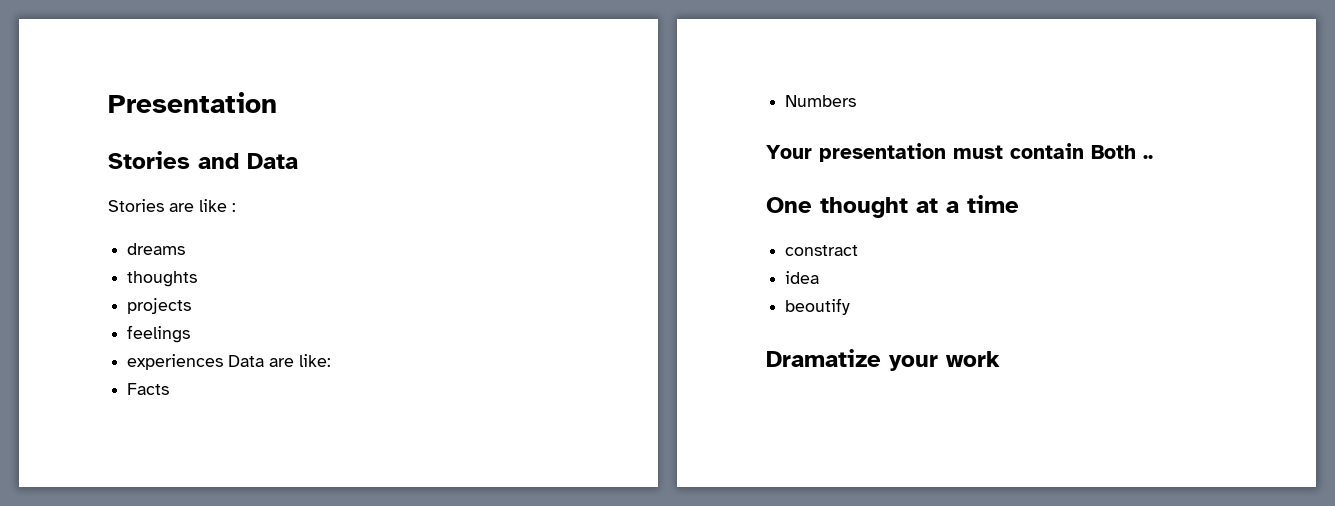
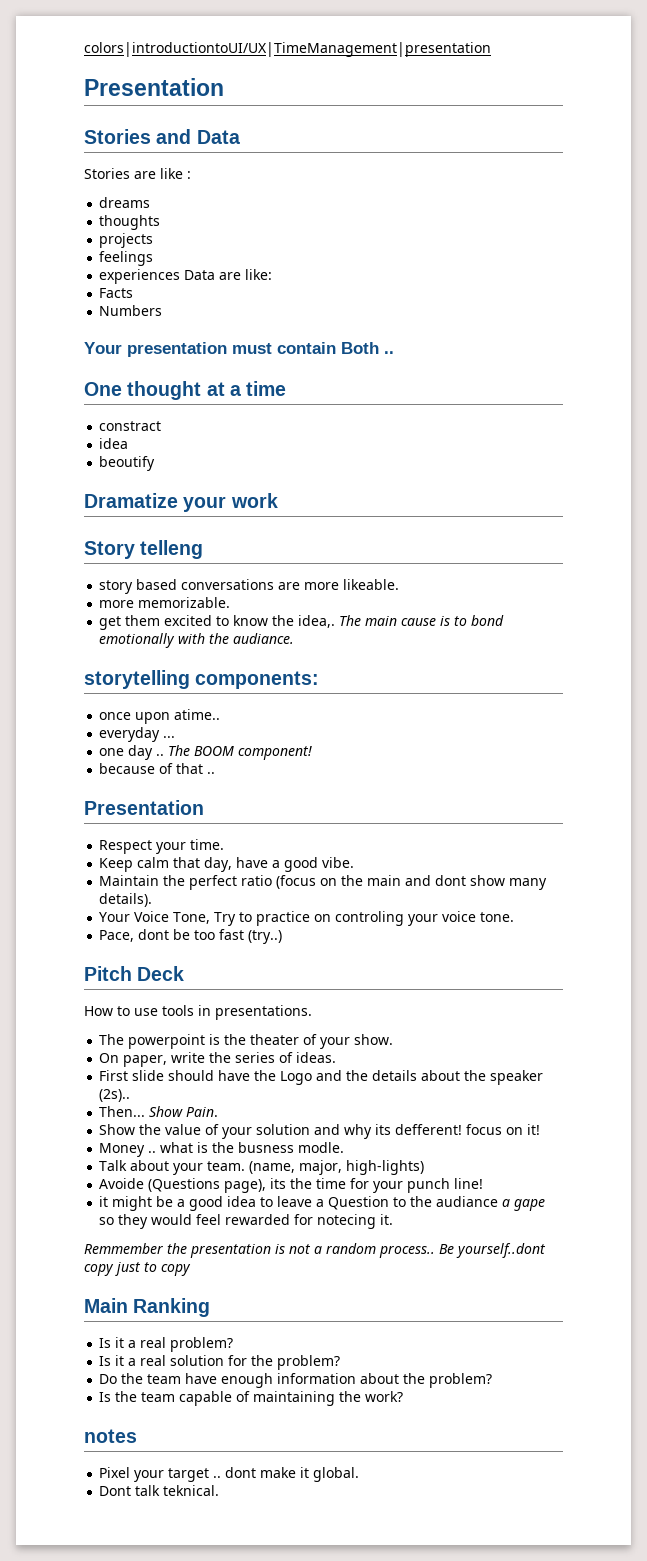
(108, 102) none -> [84,42,491,57] colors|introductiontoUI/UX|TimeManagement|presentation //
(1000, 359) none -> [84,540,204,559] [99,579,400,594] [99,597,231,608] [99,615,505,630] [99,633,295,648] [84,670,320,689] [99,709,221,724] [99,727,176,742] [99,745,313,760] [99,763,216,774] [84,800,204,815] [99,839,225,854] [99,857,355,872] [99,875,548,890] [99,893,153,907] [99,911,515,926] [99,929,283,944] [84,966,185,981] [84,1005,312,1020] [99,1034,394,1049] [99,1052,337,1067] [99,1070,544,1085] [99,1089,131,1102] [99,1106,219,1117] [99,1124,541,1139] [99,1142,345,1157] [99,1160,425,1175] [99,1178,484,1193] [99,1196,546,1211] [99,1214,394,1229] [84,1243,546,1258] [84,1262,191,1276] [84,1298,211,1317] [99,1337,234,1352] [99,1355,341,1370] [99,1373,493,1388] [99,1391,404,1406] [84,1429,137,1443] [99,1467,360,1482] [99,1485,220,1496] // Story telleng // story based conversations are more likeable. // more memorizable. // get them excited to know the idea,. The main cause is to bond emotionally with the audiance. // storytelling components: // once upon atime.. // everyday ... // one day .. The BOOM component! // because of that .. // Presentation // Respect your time. // Keep calm that day, have a good vibe. // Maintain the perfect ratio (focus on the main and dont show many details). // Your Voice Tone, Try to practice on controling your voice tone. // Pace, dont be too fast (try..) // Pitch Deck // How to use tools in presentations. // The powerpoint is the theater of your show. // On paper, write the series of ideas. // First slide should have the Logo and the details about the speaker (2s).. // Then... Show Pain. // Show the value of your solution and why its defferent! focus on it! // Money .. what is the busness modle. // Talk about your team. (name, major, high-lights) // Avoide (Questions page), its the time for your punch line! // it might be a good idea to leave a Question to the audiance a gape so they would feel rewarded for notecing it. // Remmember the presentation is not a random process.. Be yourself..dont copy just to copy // Main Ranking // Is it a real problem? // Is it a real solution for the problem? // Do the team have enough information about the problem? // Is the team capable of maintaining the work? // notes // Pixel your target .. dont make it global. // Dont talk teknical.

